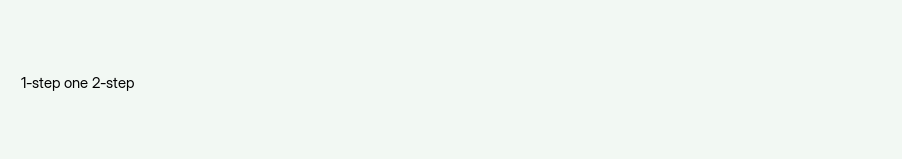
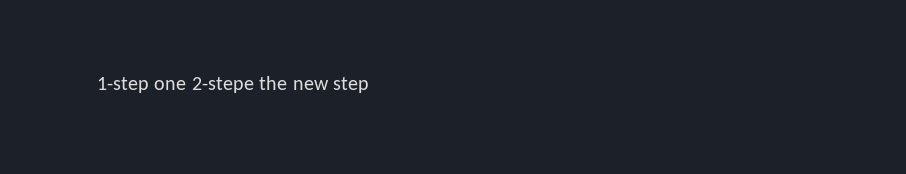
[92,77,135,91] 2-step -> [191,76,369,93] 2-stepe the new step

